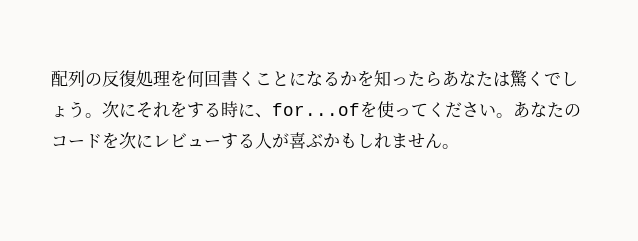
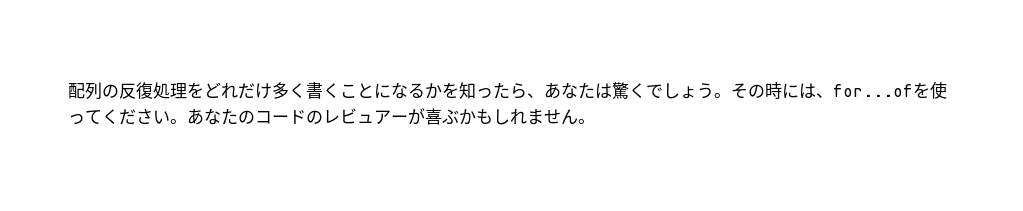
[187,70,221,87] 何回 -> [204,82,306,99] どれだけ多く
(442, 79) none -> [527,93,544,98] 、
[102,101,255,118] 次にそれをする時に -> [731,82,816,99] その時には
[102,132,272,149] を次にレビューする人 -> [306,108,408,125] のレビュアー

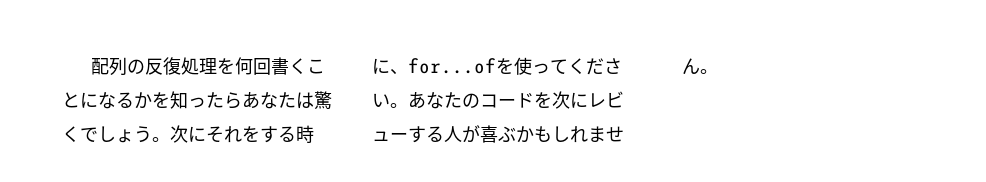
[204,82,306,99] どれだけ多く -> [234,57,271,75] 何回
[527,93,544,98] 、 -> (242, 100) none
[731,82,816,99] その時には -> [170,125,314,143] [372,58,390,74] 次にそれをする時に
[306,108,408,125] のレビュアー -> [534,91,624,109] [372,126,462,143] を次にレビューする人

